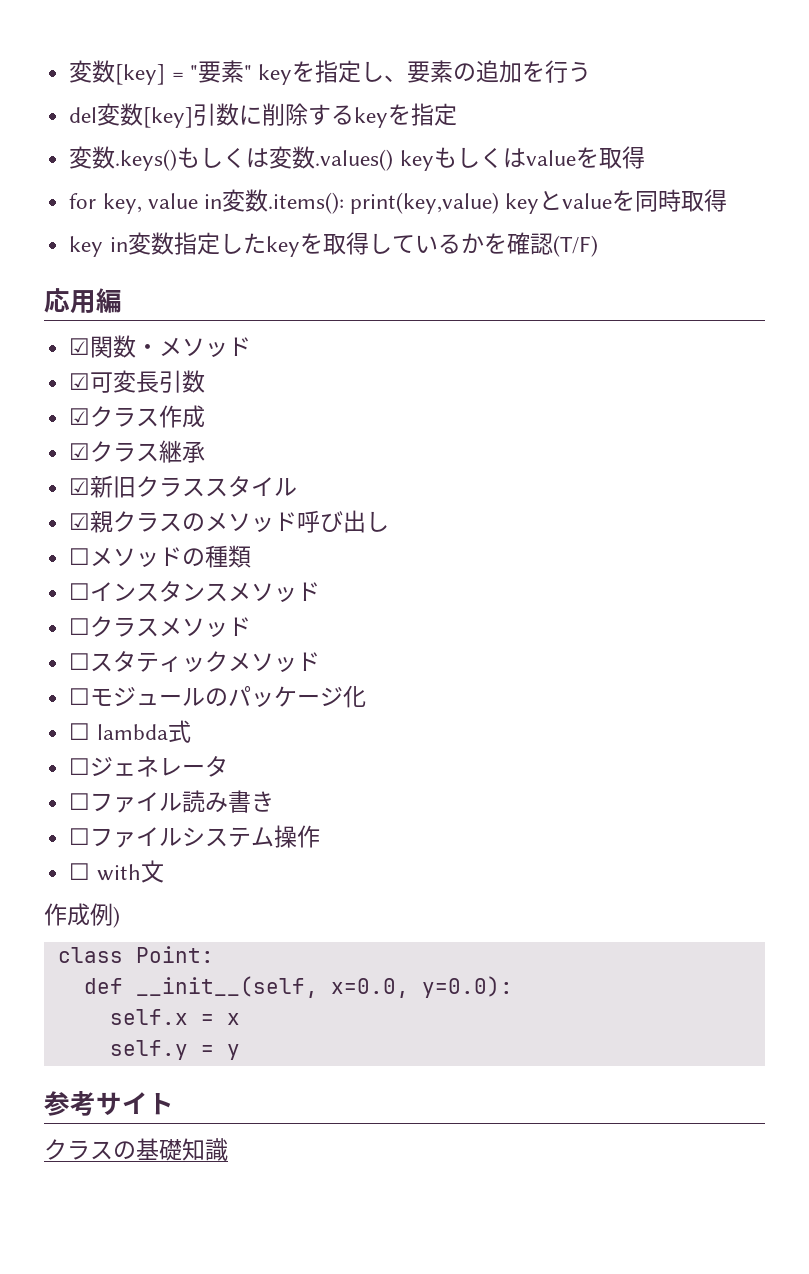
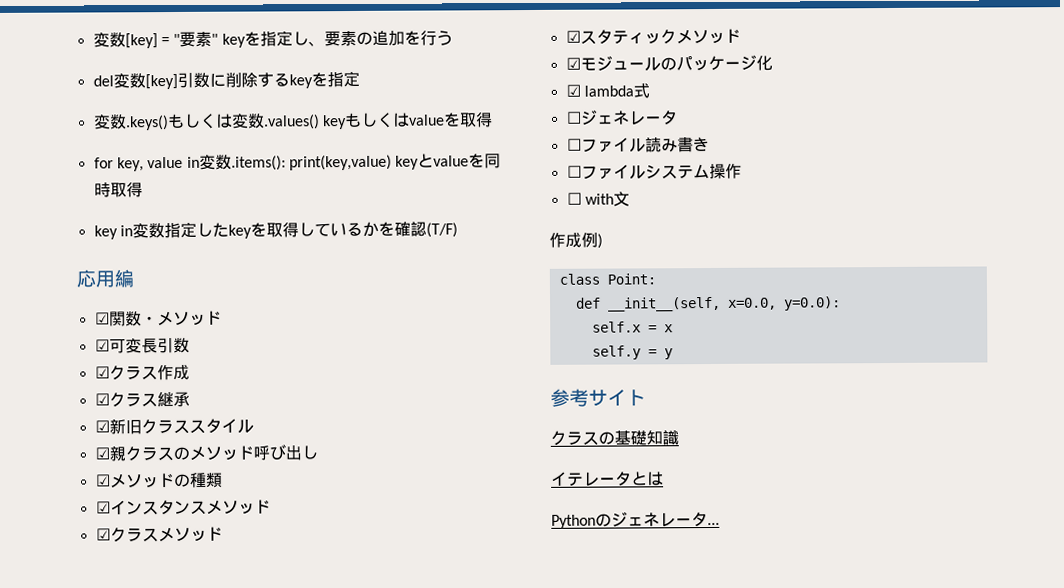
[69,548,91,565] ☐ -> [95,474,111,487] ☑
[69,583,91,600] ☐ -> [95,501,111,514] ☑
[69,618,91,635] ☐ -> [95,528,111,541] ☑
[69,653,91,670] ☐ -> [565,30,581,43] ☑
[69,688,91,705] ☐ -> [565,57,581,70] ☑
[69,723,91,740] ☐ -> [565,84,581,97] ☑
(228, 1149) none -> [550,471,664,487] [551,511,720,529] // イテレータとは // Pythonのジェネレータ...

